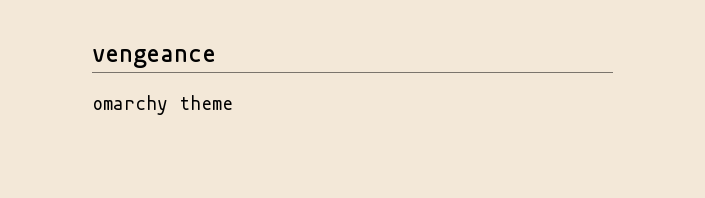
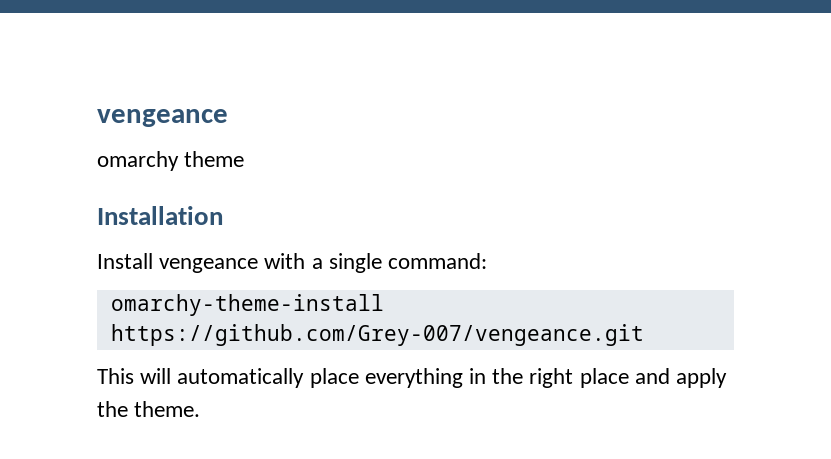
(233, 102) none -> [97,206,223,225] [97,253,488,273] [110,294,384,316] [110,324,644,346] [97,368,728,388] [97,401,201,417] // Installation // Install vengeance with a single command: // omarchy-theme-install https://github.com/Grey-007/vengeance.git // This will automatically place everything in the right place and apply the theme.

